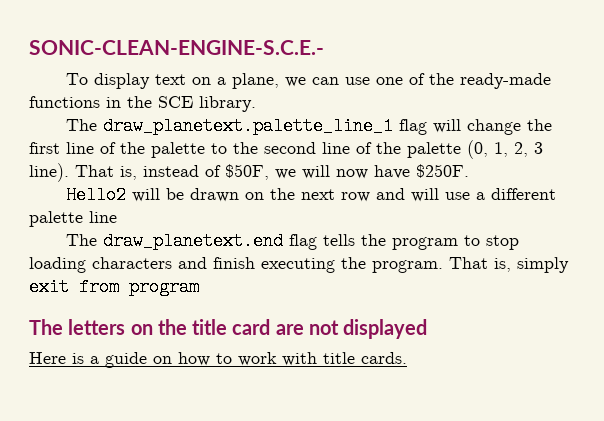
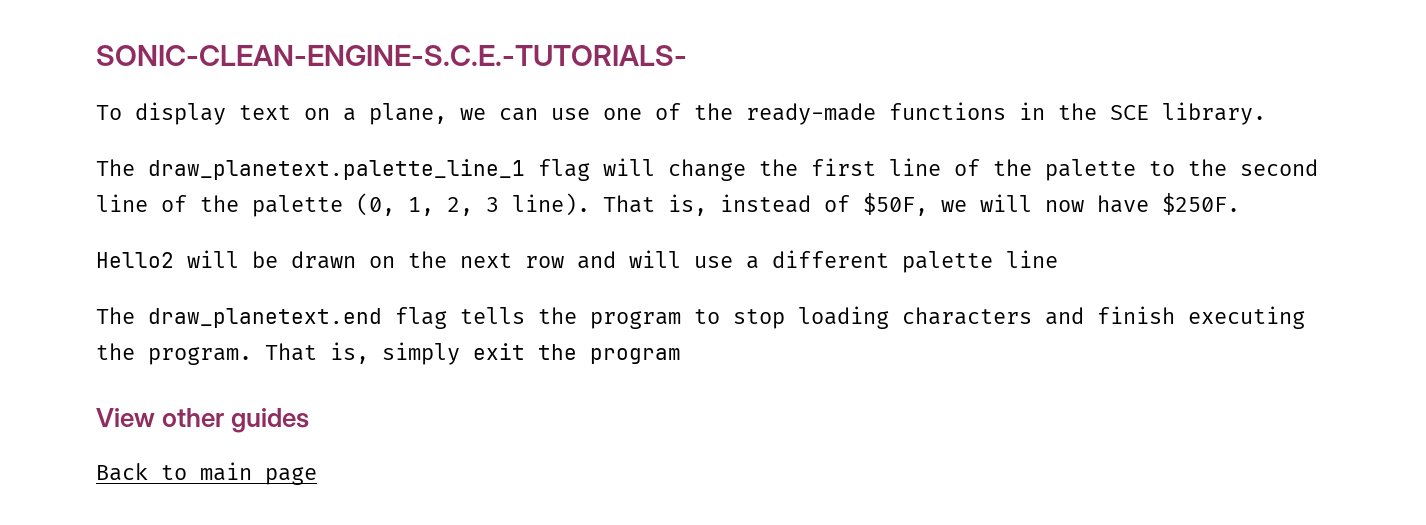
[29,40,324,55] SONIC-CLEAN-ENGINE-S.C.E.- -> [96,45,687,66] SONIC-CLEAN-ENGINE-S.C.E.-TUTORIALS-
[79,278,119,296] from -> [538,344,577,360] the
[29,319,428,339] [29,352,407,368] The letters on the title card are not displayed // Here is a guide on how to work with title cards. -> [96,408,310,433] [96,462,317,485] View other guides // Back to main page

